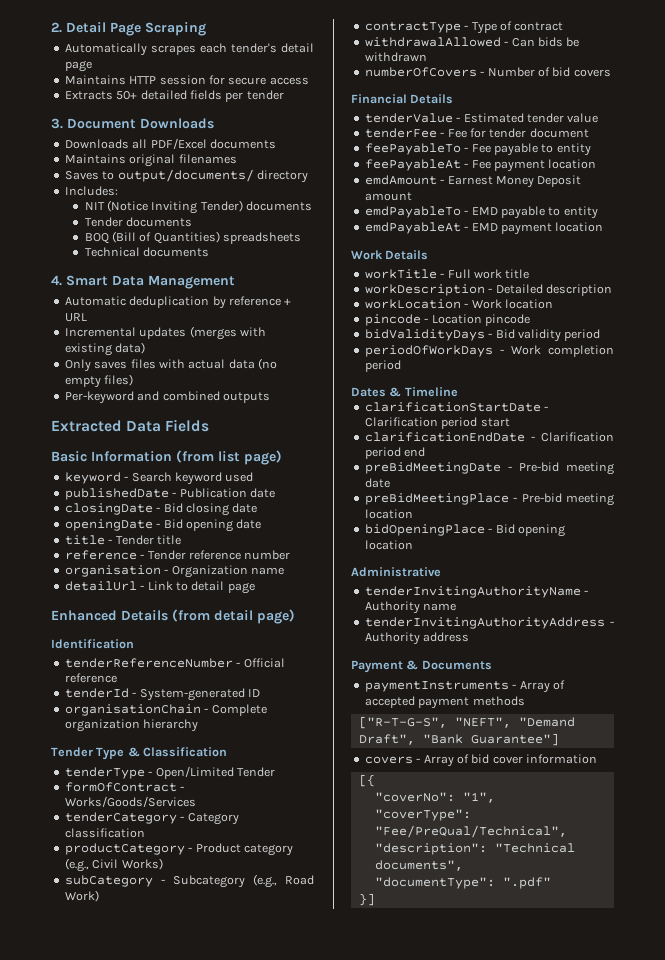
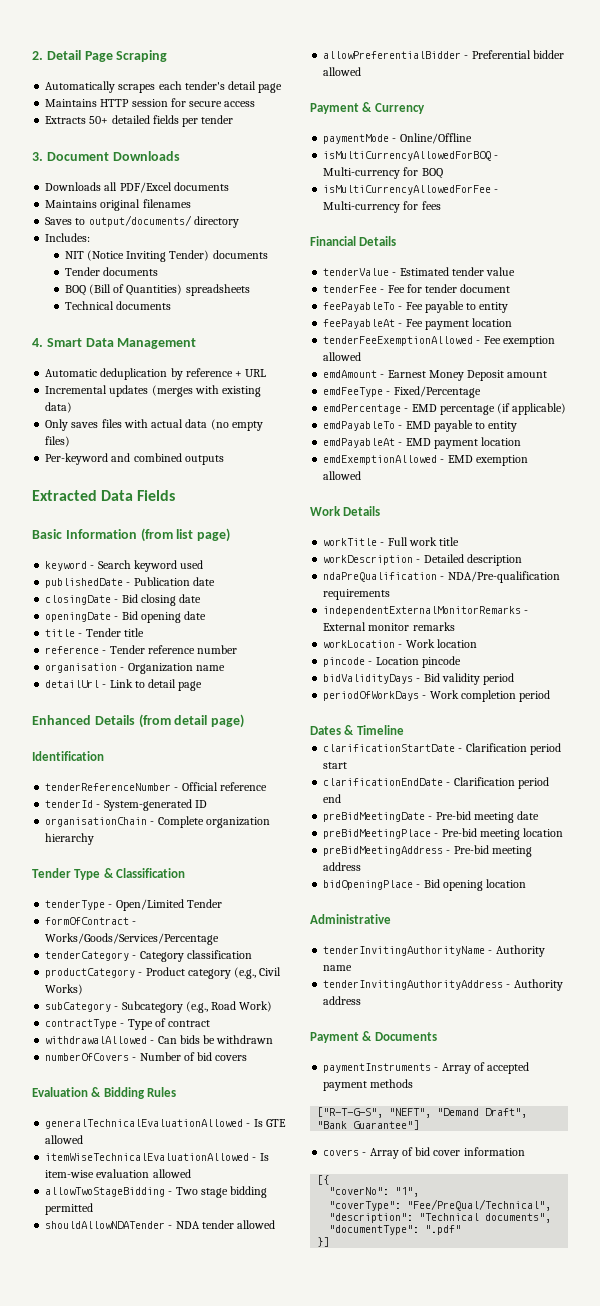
[64,796,196,807] Works/Goods/Services -> [45,933,220,945] Works/Goods/Services/Percentage
(611, 73) none -> [32,1087,177,1099] [45,1119,286,1129] [45,1135,84,1144] [45,1153,269,1161] [45,1169,191,1178] [45,1186,268,1198] [45,1203,94,1215] [45,1220,276,1229] [323,50,564,59] [323,67,362,76] [310,102,425,114] [323,133,472,144] [323,151,499,161] [323,167,443,179] [323,185,499,195] [323,201,441,213] // Evaluation & Bidding Rules // generalTechnicalEvaluationAllowed - Is GTE allowed // itemWiseTechnicalEvaluationAllowed - Is item-wise evaluation allowed // allowTwoStageBidding - Two stage bidding permitted // shouldAllowNDATender - NDA tender allowed // allowPreferentialBidder - Preferential bidder allowed // Payment & Currency // paymentMode - Online/Offline // isMultiCurrencyAllowedForBOQ - Multi-currency for BOQ // isMultiCurrencyAllowedForFee - Multi-currency for fees
(597, 164) none -> [323,336,555,347] [323,352,362,361] // tenderFeeExemptionAllowed - Fee exemption allowed
(412, 196) none -> [323,386,481,398] [323,403,567,415] // emdFeeType - Fixed/Percentage // emdPercentage - EMD percentage (if applicable)
(604, 227) none -> [323,455,528,466] [323,471,362,480] // emdExemptionAllowed - EMD exemption allowed
(612, 290) none -> [323,571,560,583] [323,589,391,600] [323,606,529,616] [323,622,455,631] // ndaPreQualification - NDA/Pre-qualification requirements // independentExternalMonitorRemarks - External monitor remarks
(413, 514) none -> [323,845,532,857] [323,862,362,871] // preBidMeetingAddress - Pre-bid meeting address

